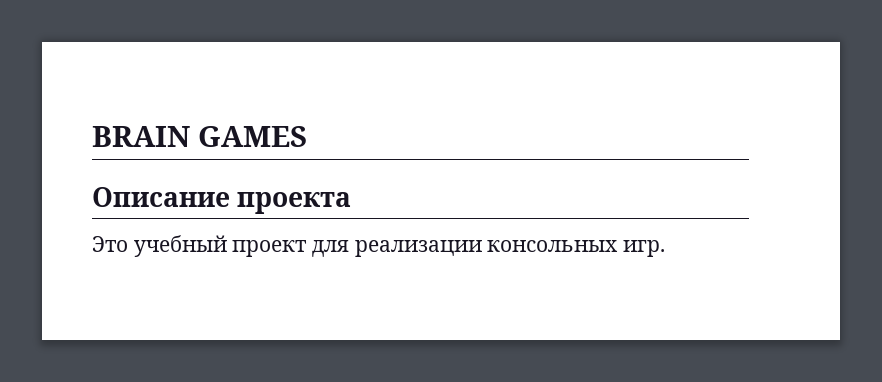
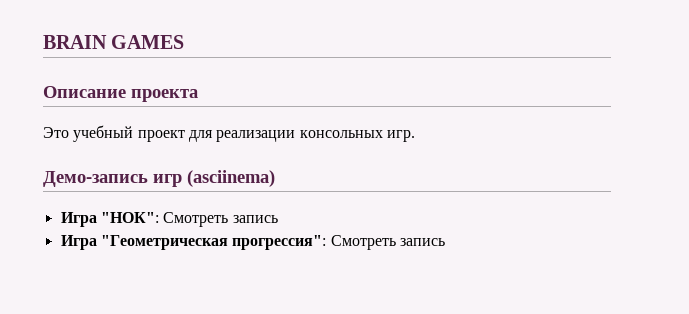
(666, 248) none -> [43,170,275,187] [60,212,278,227] [60,235,445,250] // Демо-запись игр (asciinema) // Игра "НОК": Смотреть запись // Игра "Геометрическая прогрессия": Смотреть запись

